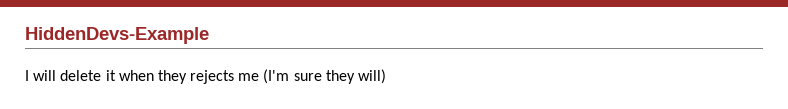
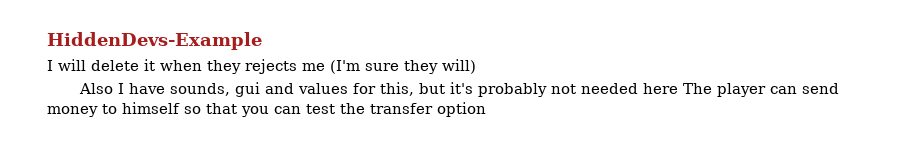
(387, 76) none -> [78,82,839,97] [47,102,486,117] // Also I have sounds, gui and values for this, but it's probably not needed here The player can send money to himself so that you can test the transfer option

